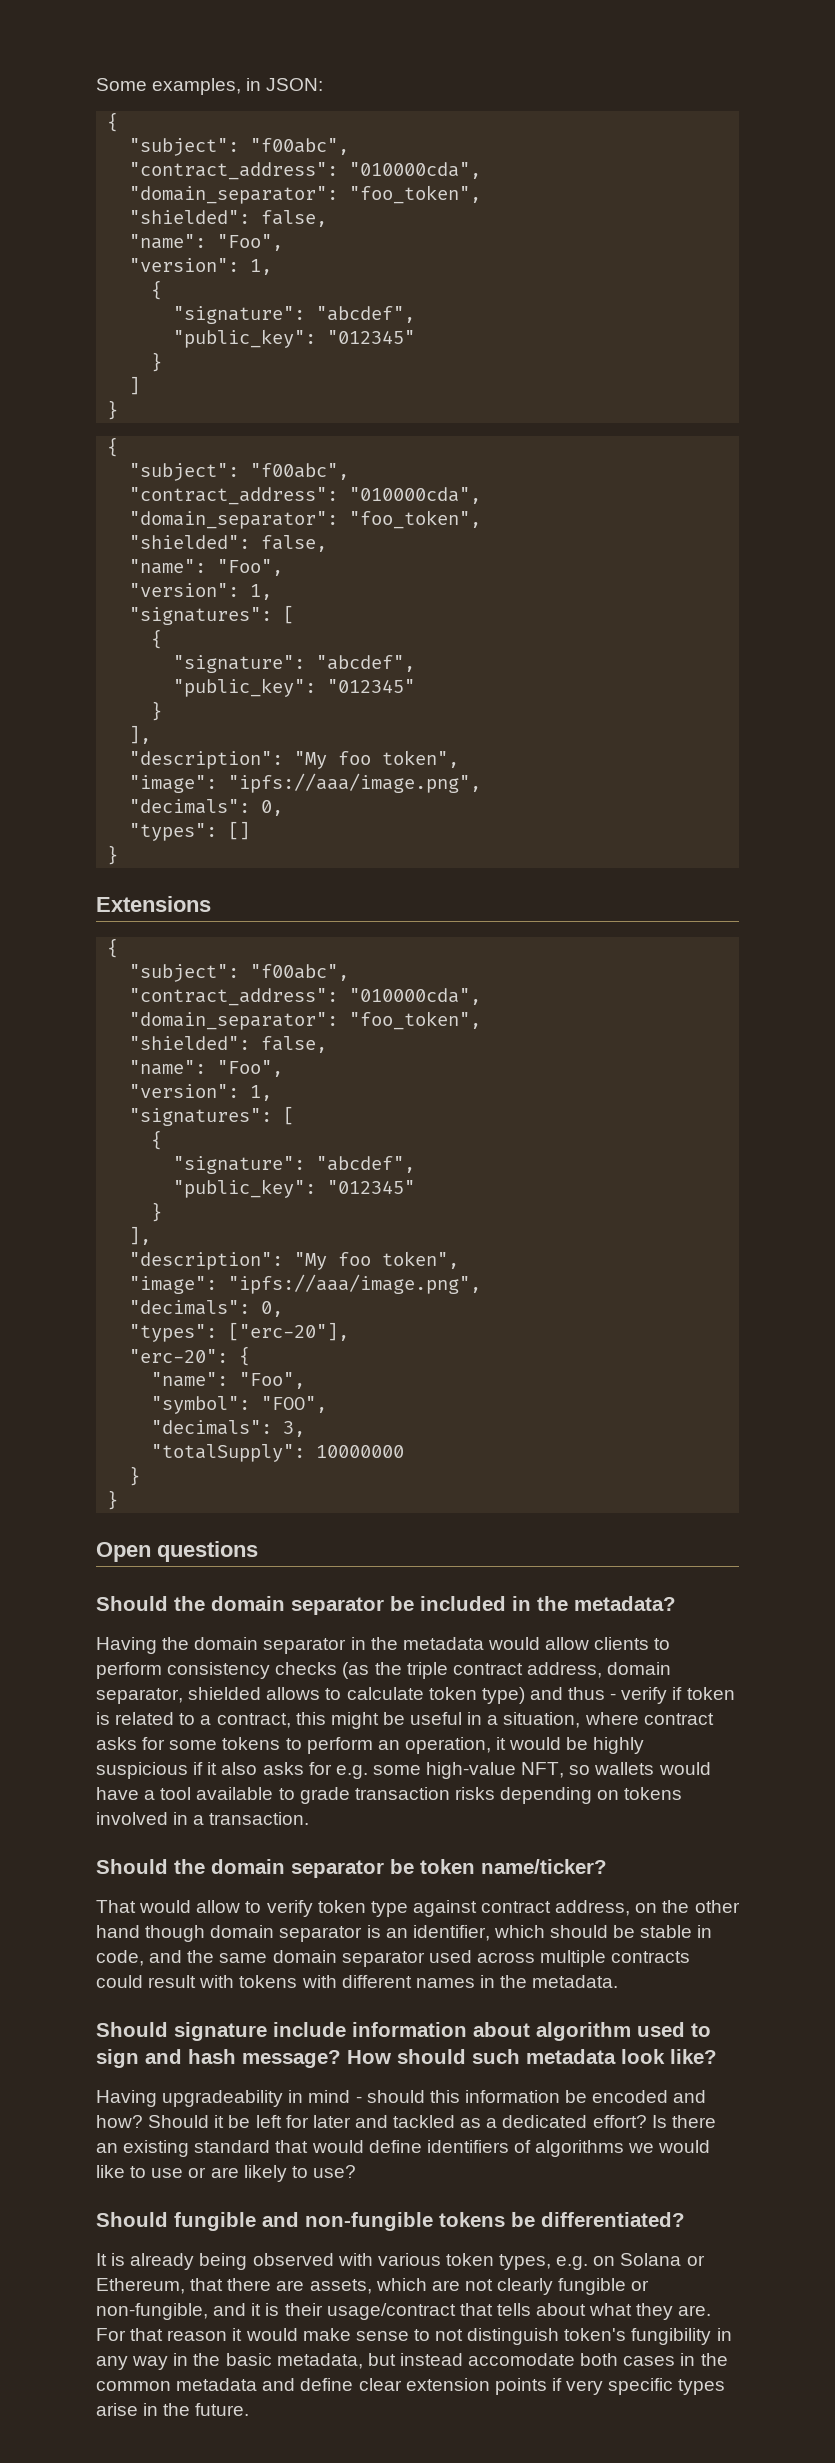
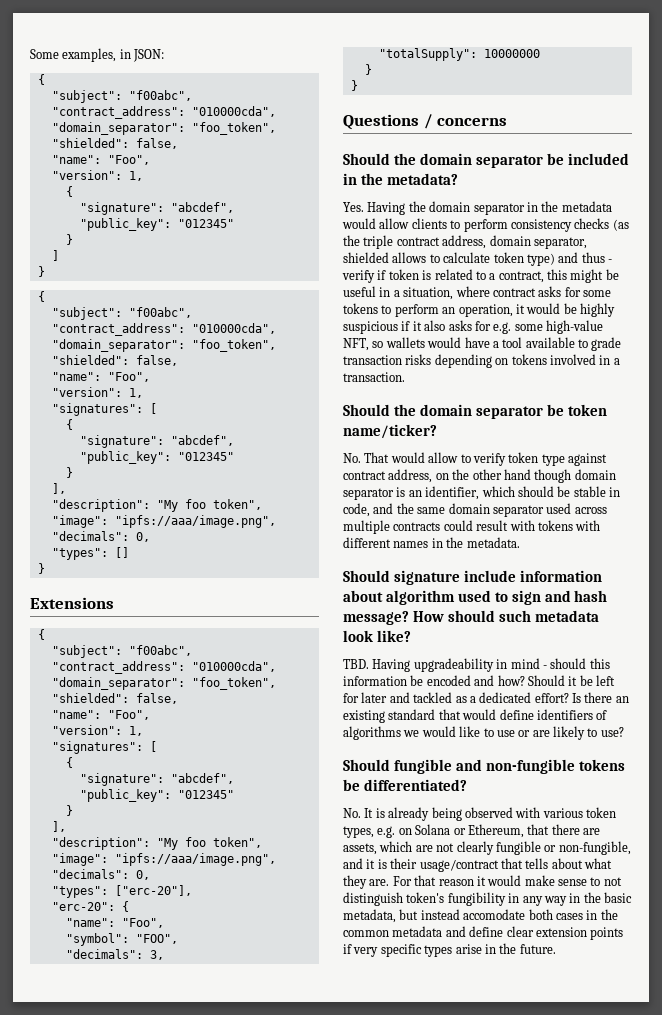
[96,1541,258,1562] Open questions -> [343,114,508,130] Questions / concerns
(676, 1603) none -> [343,202,364,212] Yes.
(607, 1866) none -> [343,453,361,463] No.
(717, 2056) none -> [343,659,369,669] TBD.
(685, 2219) none -> [343,808,361,818] No.

